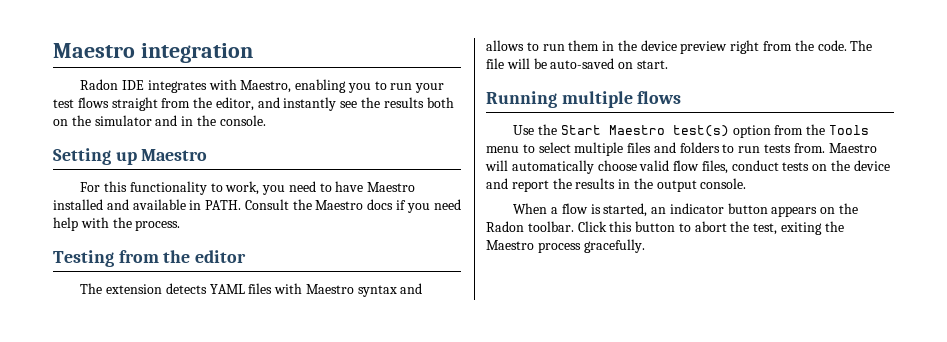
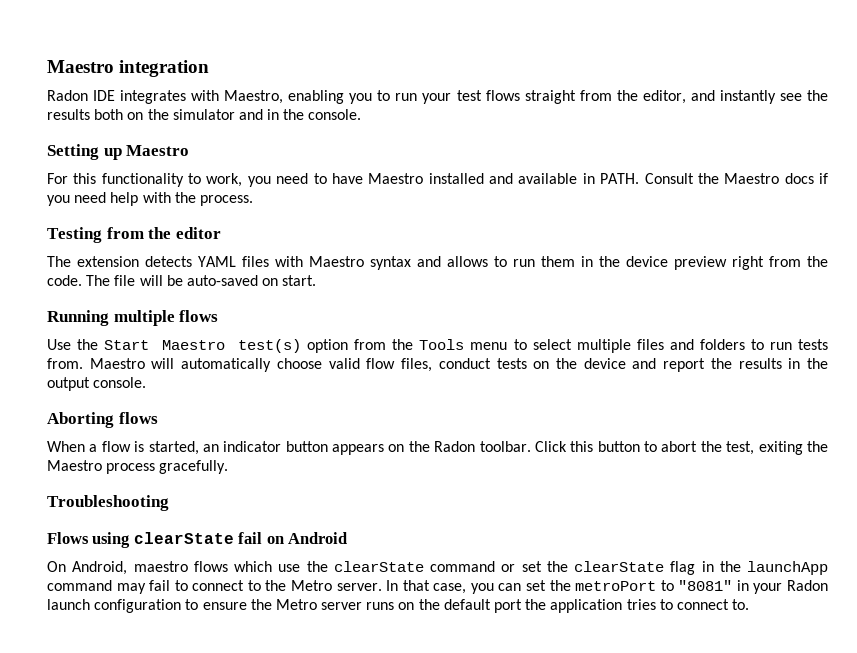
(747, 183) none -> [47,412,158,428] // Aborting flows
(645, 246) none -> [47,495,169,511] [47,532,348,548] [47,561,828,575] [47,580,828,594] [47,599,750,613] // Troubleshooting // Flows using clearState fail on Android // On Android, maestro flows which use the clearState command or set the clearState flag in the launchApp command may fail to connect to the Metro server. In that case, you can set the metroPort to "8081" in your Radon launch configuration to ensure the Metro server runs on the default port the application tries to connect to.

